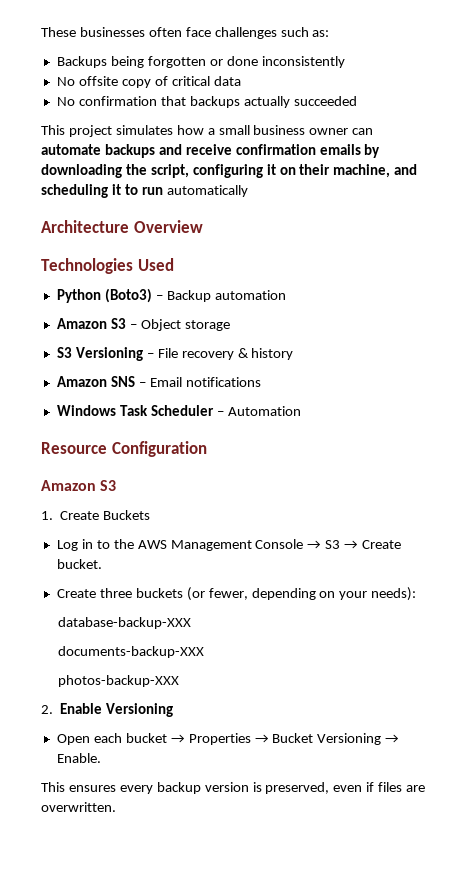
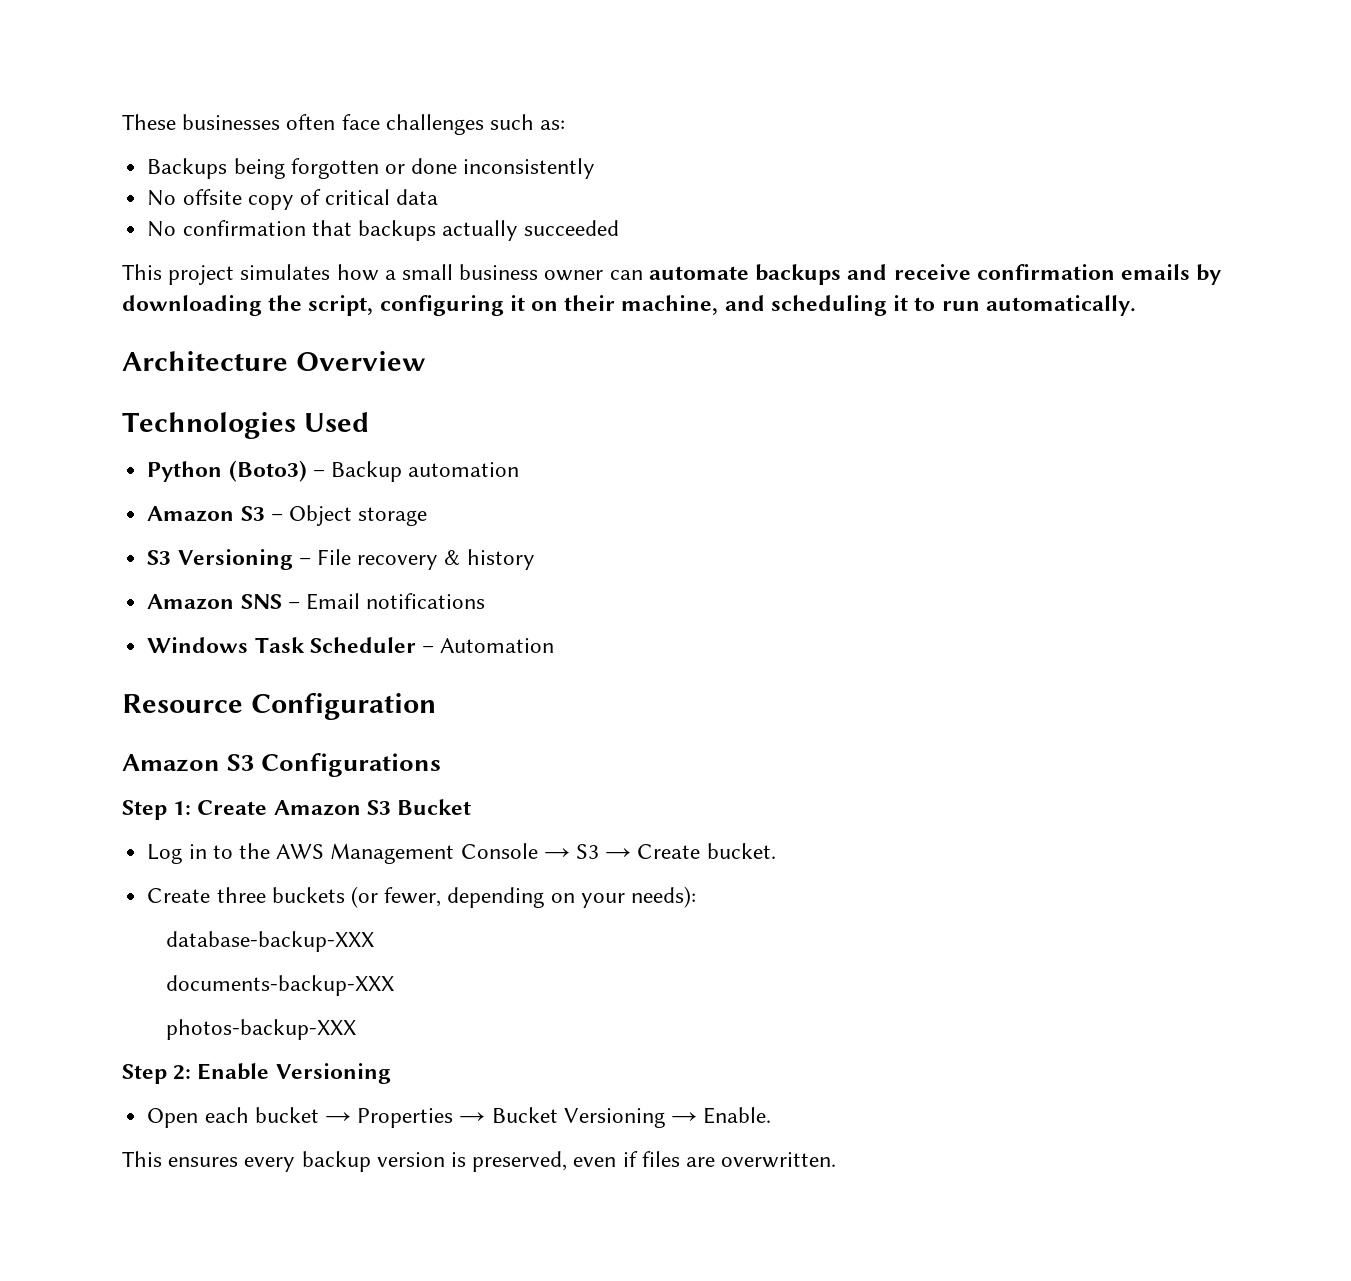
[166,185,248,197] automatically -> [985,295,1136,316] automatically.
[41,510,151,520] // 1. Create Buckets -> [261,753,442,777] [122,799,472,820] Configurations // Step 1: Create Amazon S3 Bucket
[41,705,53,714] 2. -> [122,1064,192,1084] Step 2:

